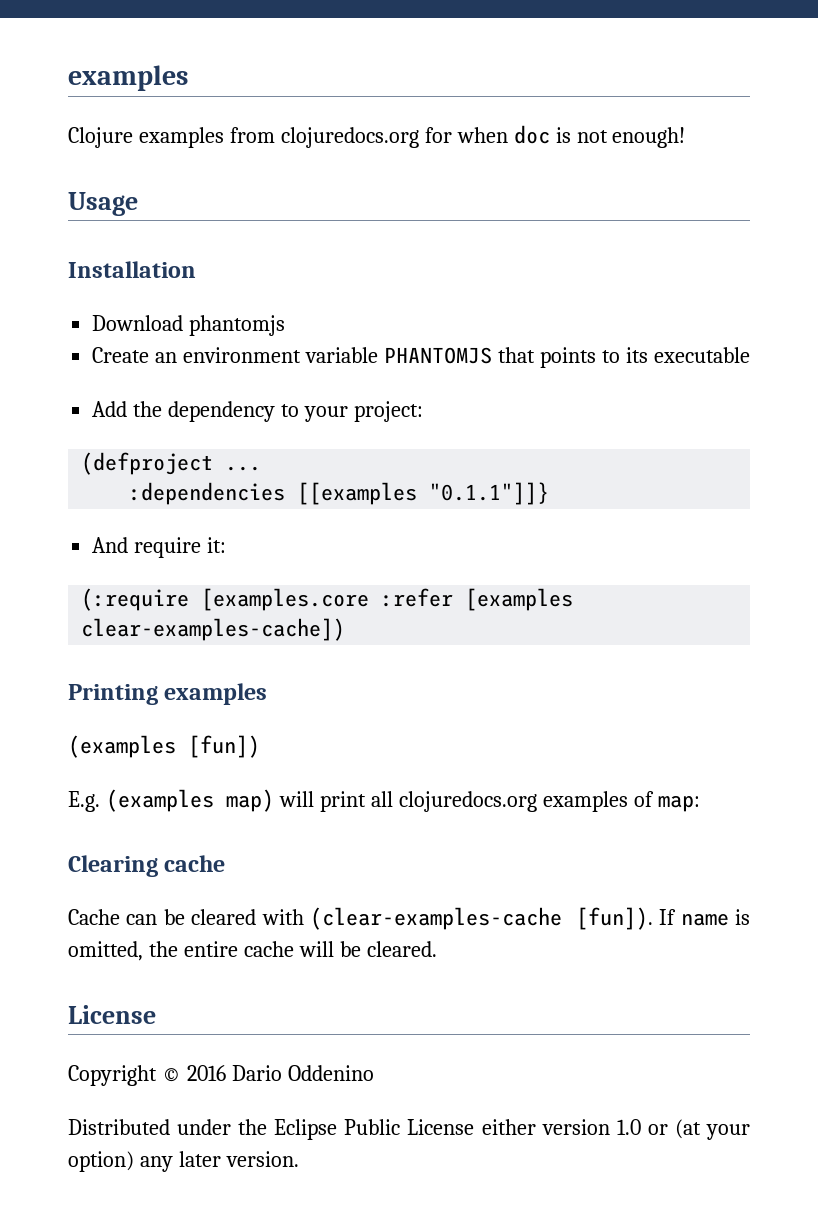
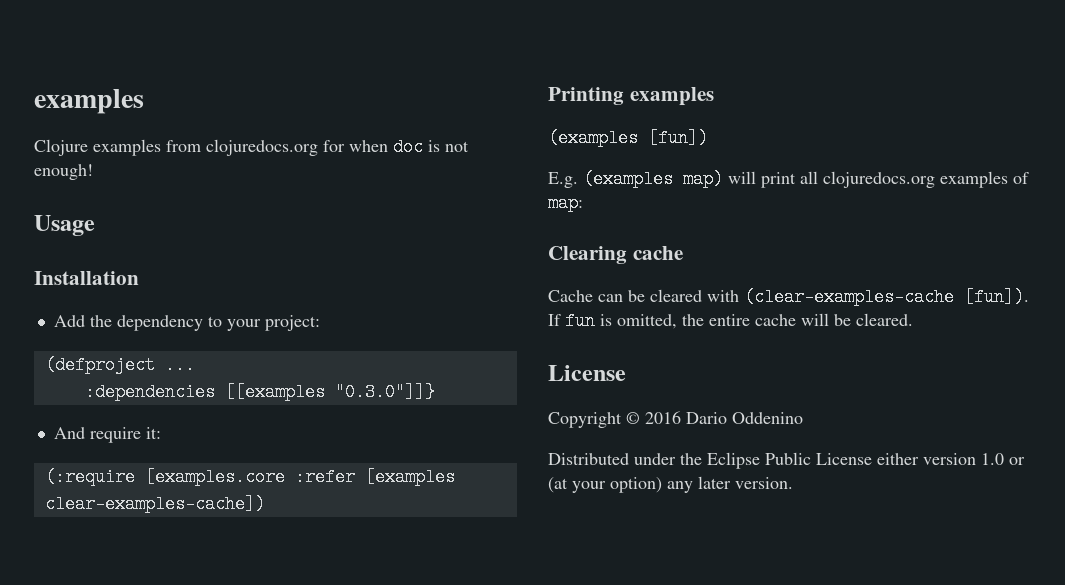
[92,315,286,336] [92,347,750,368] // Download phantomjs // Create an environment variable PHANTOMJS that points to its executable -> (139, 278) none
[429,482,550,505] "0.1.1"]]} -> [334,383,435,401] "0.3.0"]]}
[680,913,729,926] name -> [565,312,595,330] fun

